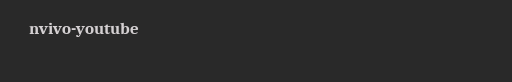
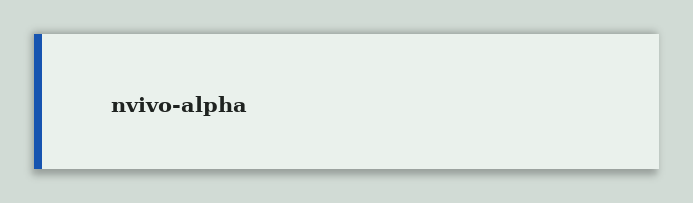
[29,22,139,37] nvivo-youtube -> [111,96,247,116] nvivo-alpha

